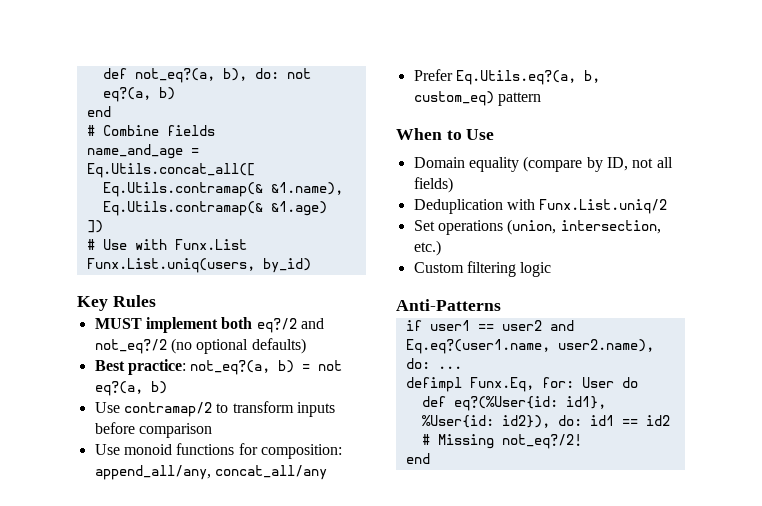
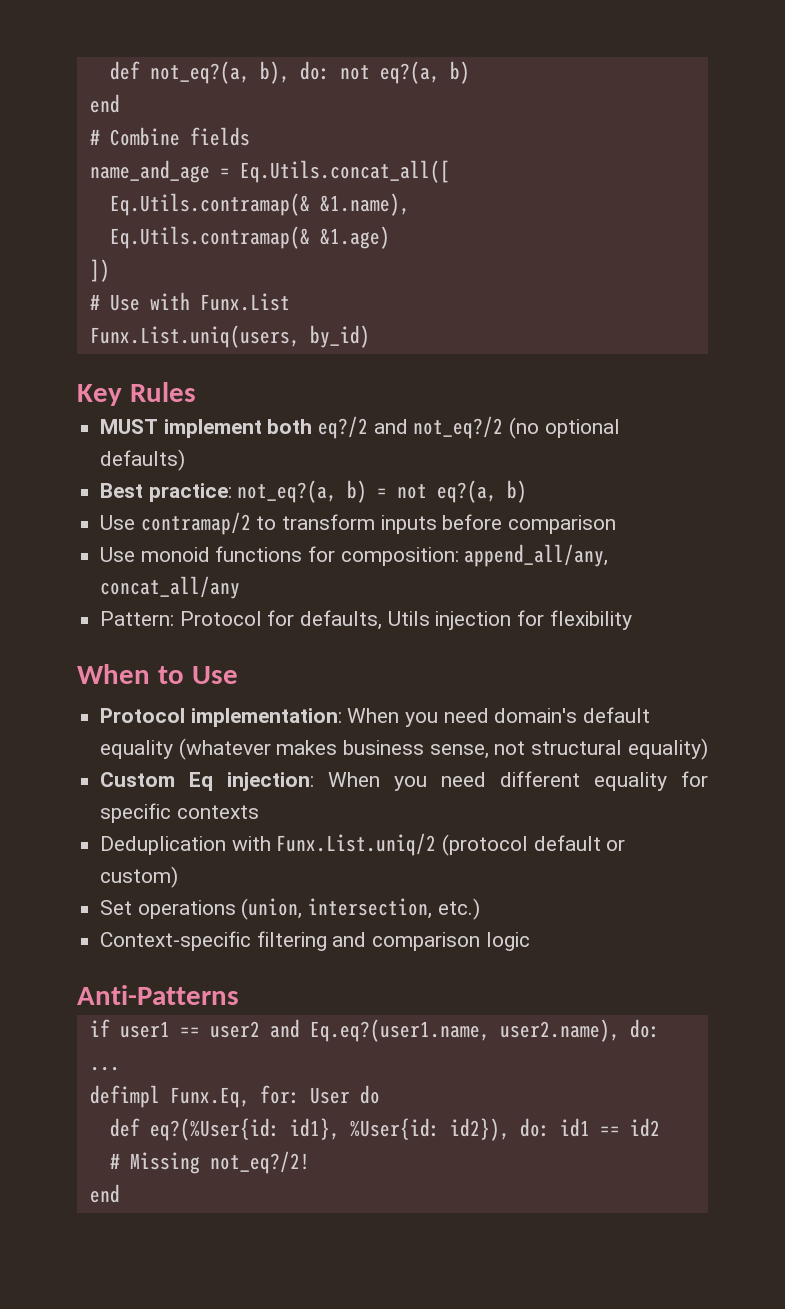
[413,69,600,85] [413,91,541,106] [396,128,495,140] [413,156,673,172] [413,177,453,193] Prefer Eq.Utils.eq?(a, b, custom_eq) pattern // When to Use // Domain equality (compare by ID, not all fields) -> [100,610,632,630] [77,664,238,684] [100,707,651,727] [100,738,708,760] [100,771,708,791] [100,803,259,823] Pattern: Protocol for defaults, Utils injection for flexibility // When to Use // Protocol implementation: When you need domain's default equality (whatever makes business sense, not structural equality) // Custom Eq injection: When you need different equality for specific contexts
(668, 206) none -> [442,834,626,856] [100,866,179,888] (protocol default or custom)
[413,261,516,277] Custom filtering -> [100,931,481,951] Context-specific filtering and comparison

